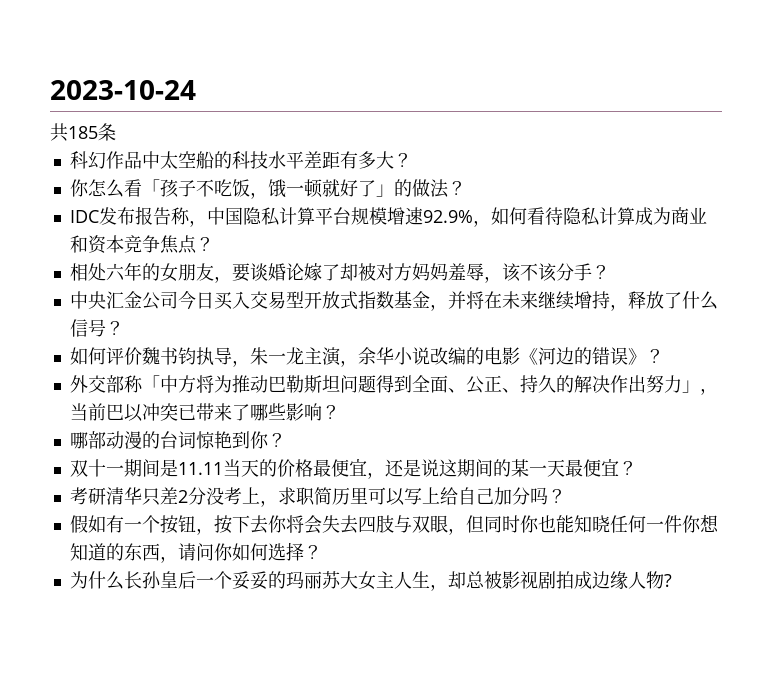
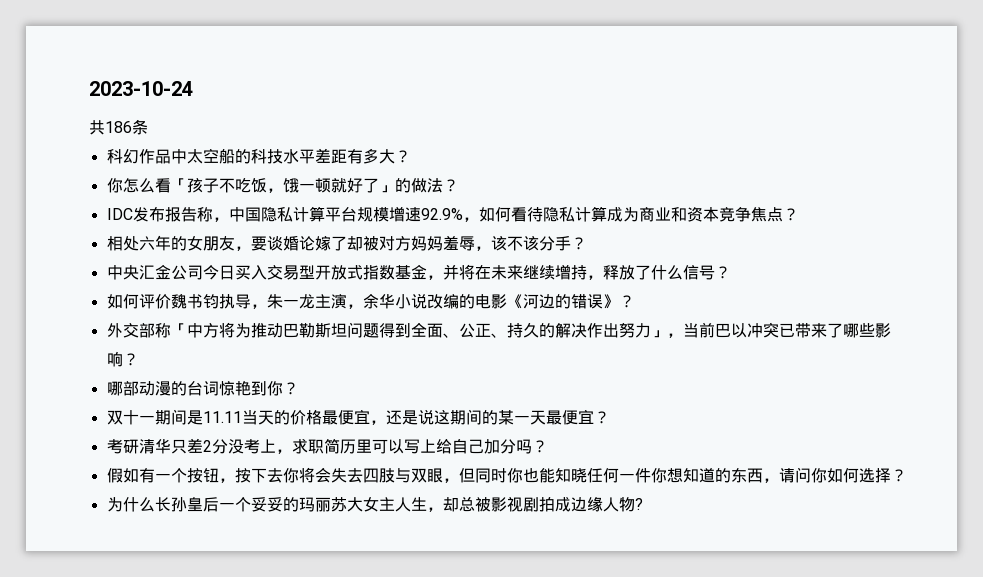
[68,126,98,139] 185 -> [105,121,132,133] 186

